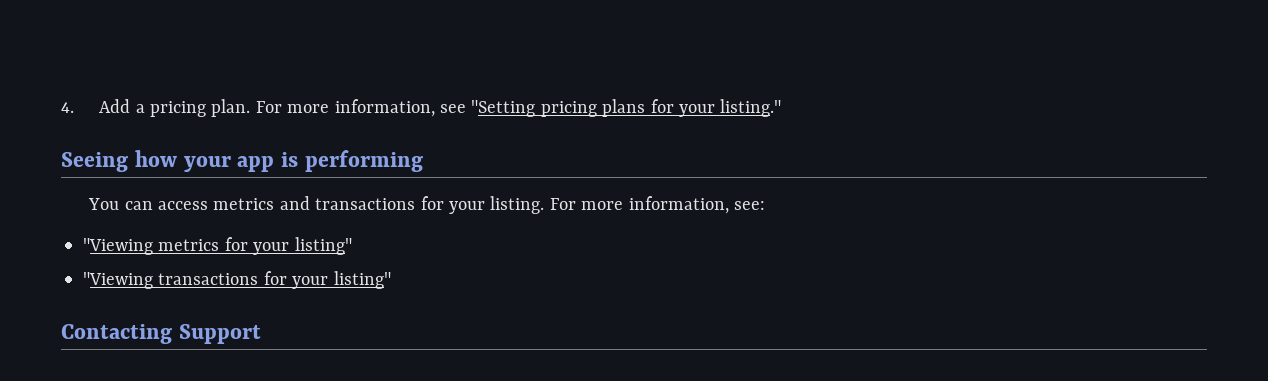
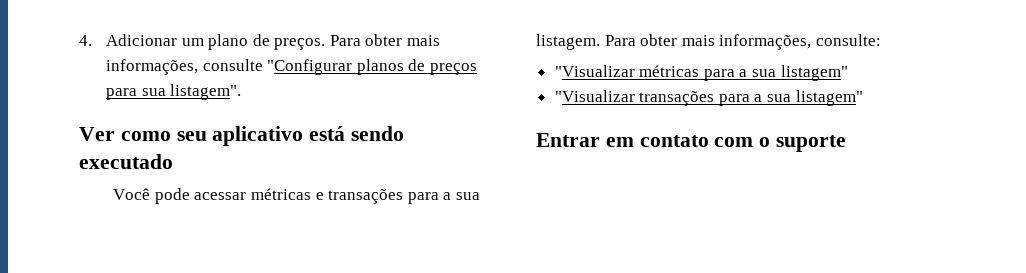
[99,99,782,117] [61,150,423,172] [88,196,766,214] [83,237,352,255] [83,271,391,289] [61,324,261,344] Add a pricing plan. For more information, see "Setting pricing plans for your listing." // Seeing how your app is performing // You can access metrics and transactions for your listing. For more information, see: // "Viewing metrics for your listing" // "Viewing transactions for your listing" // Contacting Support -> [105,34,441,50] [105,59,477,75] [105,84,242,100] [79,126,405,146] [79,154,173,169] [113,188,480,204] [536,34,881,50] [554,65,848,81] [554,90,863,106] [536,133,847,152] Adicionar um plano de preços. Para obter mais informações, consulte "Configurar planos de preços para sua listagem". // Ver como seu aplicativo está sendo executado // Você pode acessar métricas e transações para a sua listagem. Para obter mais informações, consulte: // "Visualizar métricas para a sua listagem" // "Visualizar transações para a sua listagem" // Entrar em contato com o suporte

